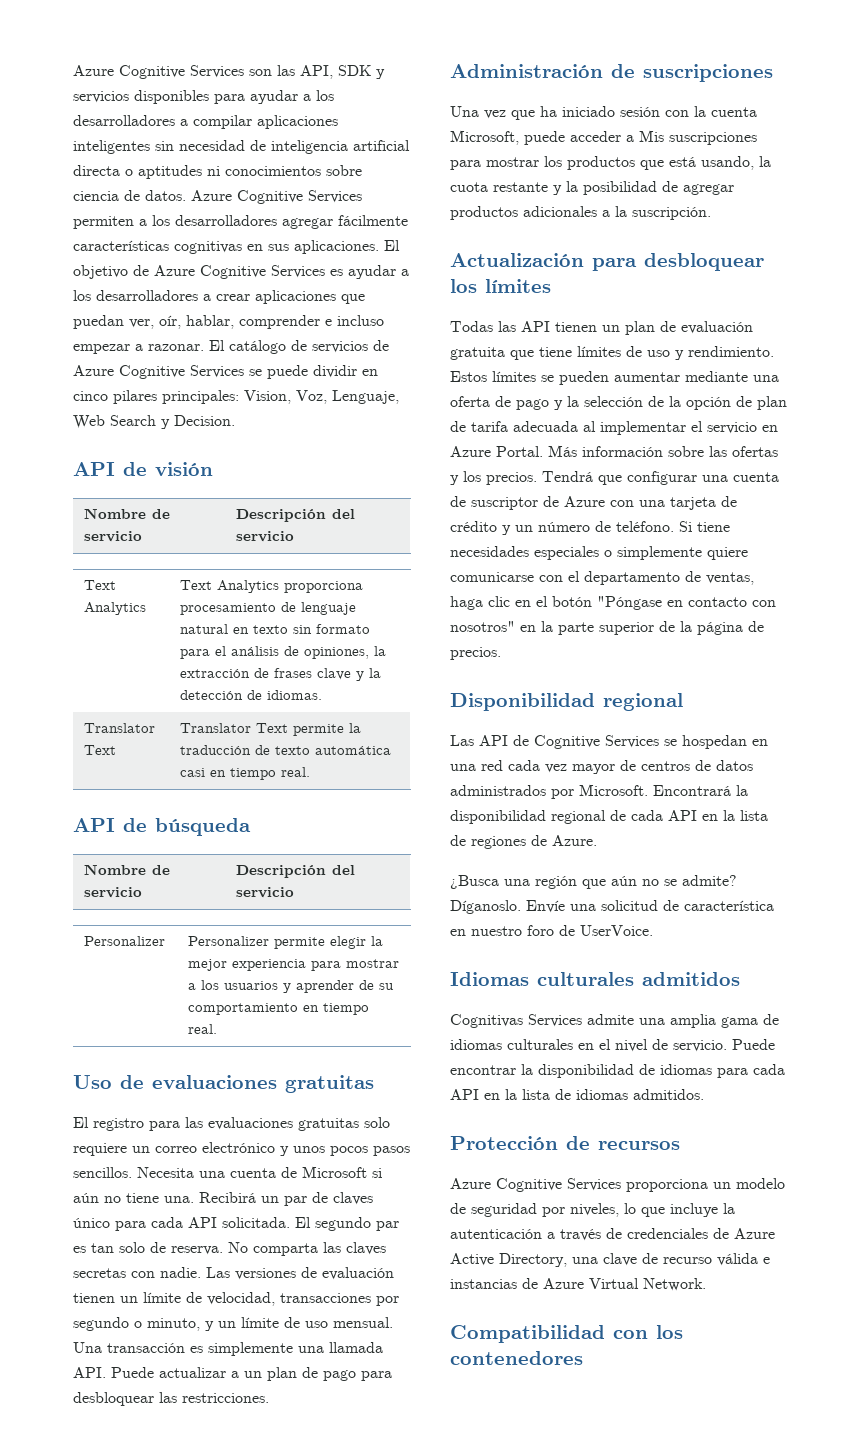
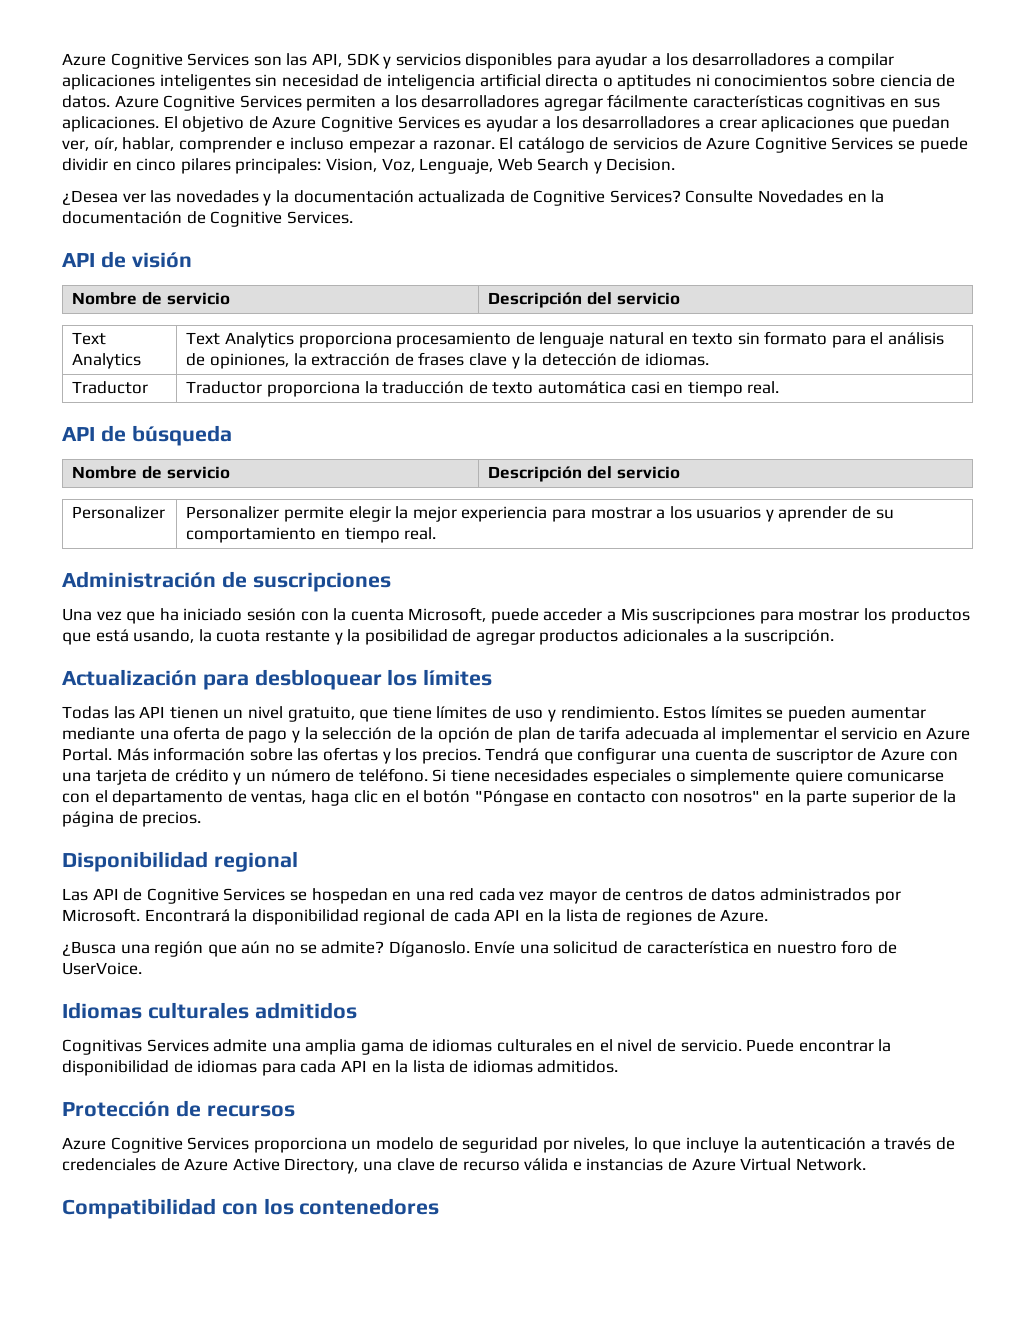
(235, 420) none -> [62,190,885,206] [62,211,353,227] // ¿Desea ver las novedades y la documentación actualizada de Cognitive Services? Consulte Novedades en la documentación de Cognitive Services.
[84,723,156,733] [84,745,117,755] [180,723,345,736] Translator Text | Translator Text permite -> [72,381,149,394] [186,381,360,397] Traductor | Traductor proporciona
[73,1075,374,1093] [73,1117,390,1131] [73,1142,410,1156] [73,1166,382,1178] [73,1192,373,1206] [73,1217,399,1231] [73,1242,386,1256] [73,1267,394,1280] [73,1292,399,1306] [73,1317,393,1331] [73,1342,383,1356] [73,1367,392,1381] [73,1392,269,1406] // Uso de evaluaciones gratuitas // El registro para las evaluaciones gratuitas solo requiere un correo electrónico y unos pocos pasos sencillos. Necesita una cuenta de Microsoft si aún no tiene una. Recibirá un par de claves único para cada API solicitada. El segundo par es tan solo de reserva. No comparta las claves secretas con nadie. Las versiones de evaluación tienen un límite de velocidad, transacciones por segundo o minuto, y un límite de uso mensual. Una transacción es simplemente una llamada API. Puede actualizar a un plan de pago para desbloquear las restricciones. -> (437, 533) none
[625,321,753,335] [450,347,505,360] plan de evaluación gratuita -> [247,706,355,722] nivel gratuito,

